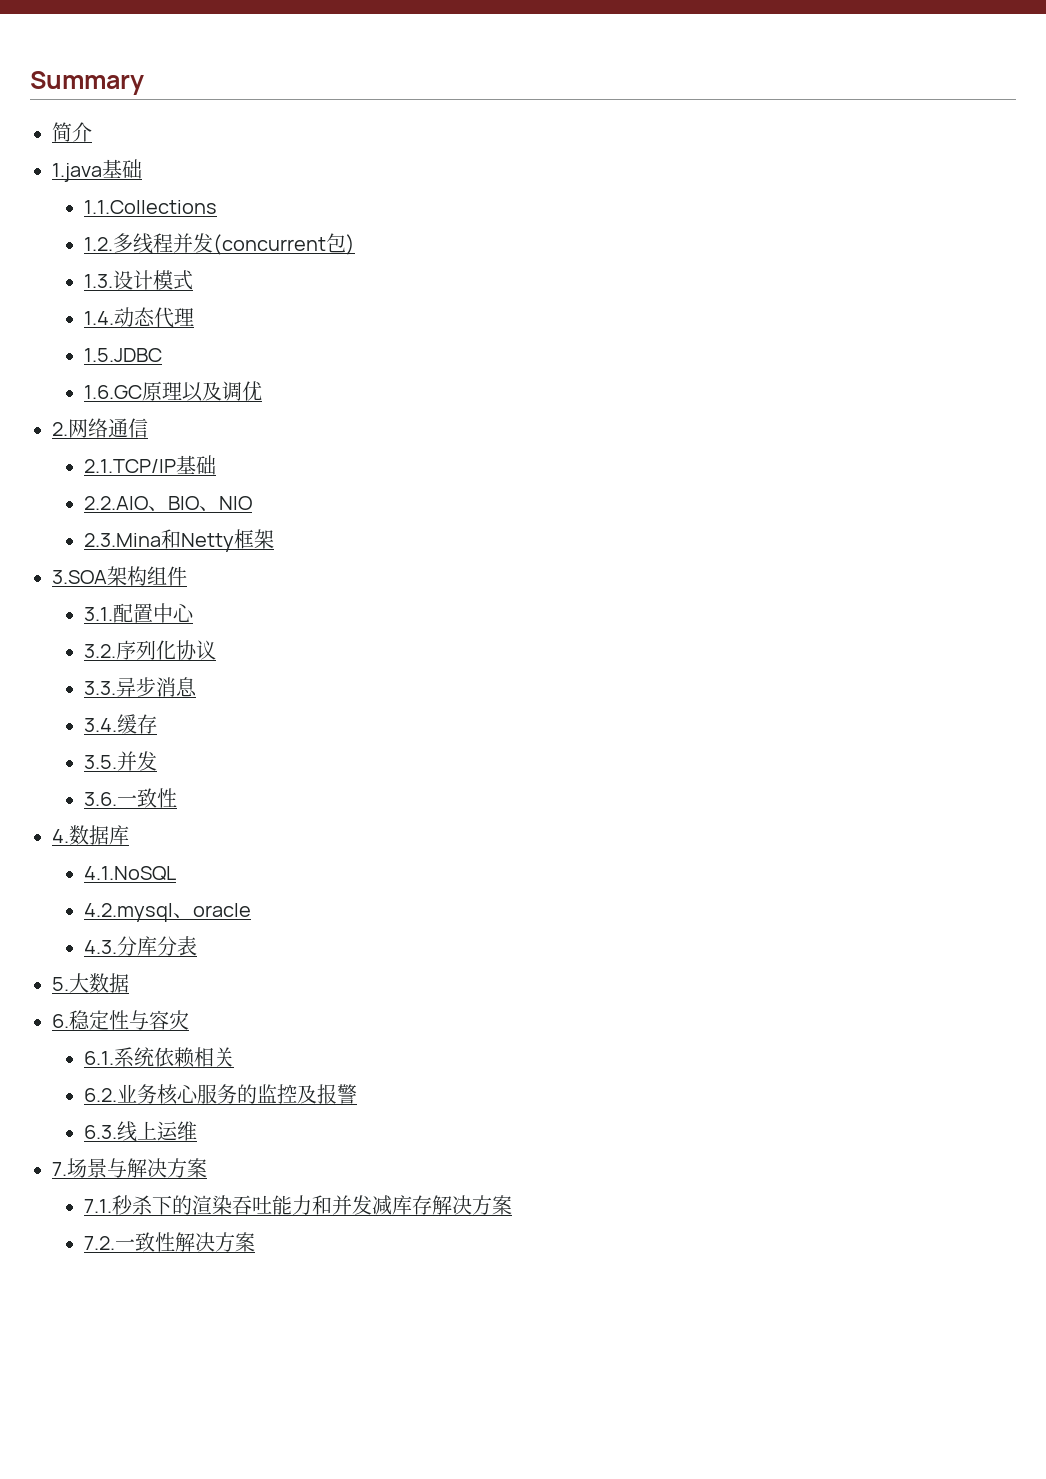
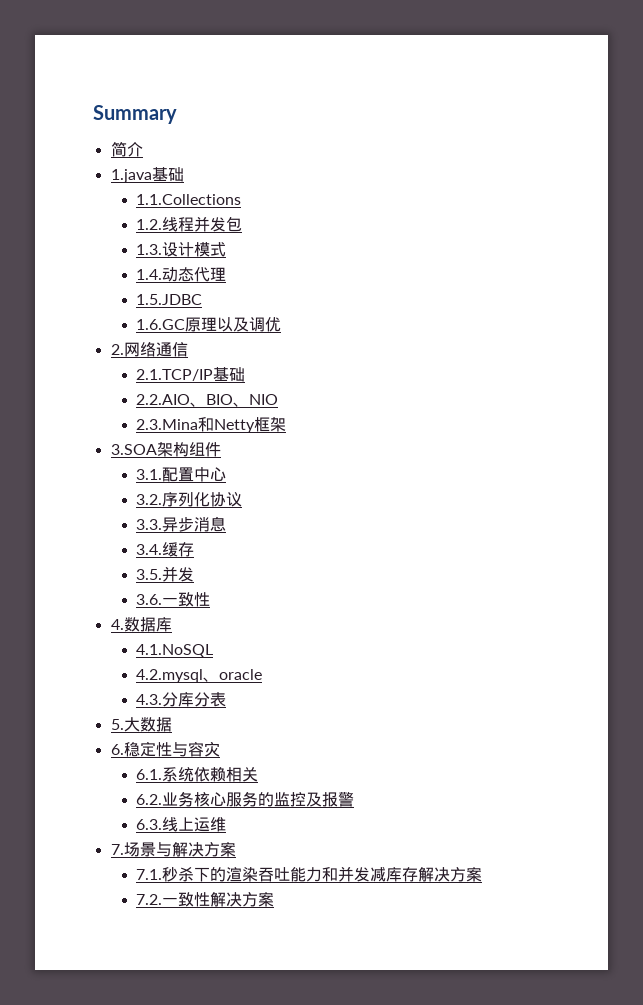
[113,233,134,253] 多 -> (163, 224) none
[213,234,327,255] (concurrent -> (227, 224) none
[346,234,356,255] ) -> (243, 224) none

